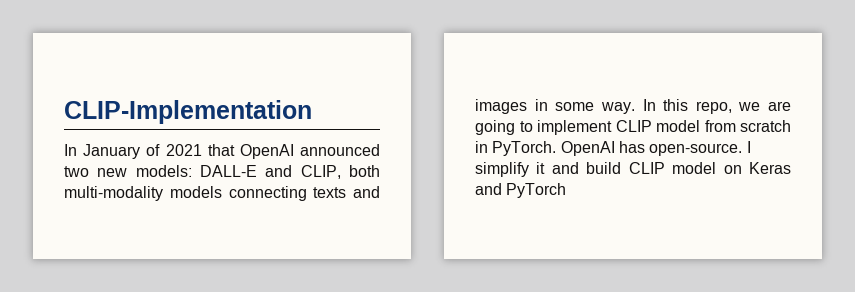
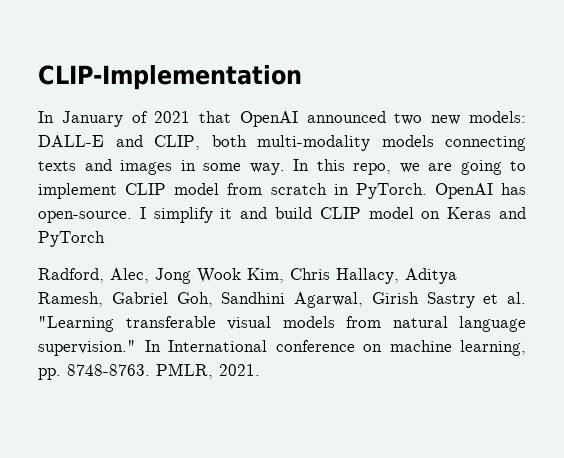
(567, 190) none -> [38,268,457,284] [38,292,526,308] [38,316,526,332] [38,340,526,356] [38,363,260,380] // Radford, Alec, Jong Wook Kim, Chris Hallacy, Aditya Ramesh, Gabriel Goh, Sandhini Agarwal, Girish Sastry et al. "Learning transferable visual models from natural language supervision." In International conference on machine learning, pp. 8748-8763. PMLR, 2021.

